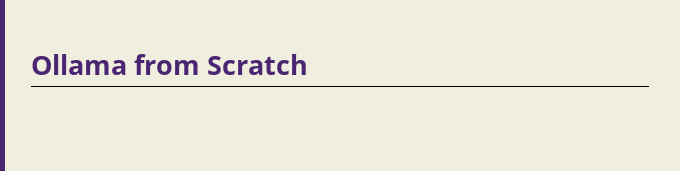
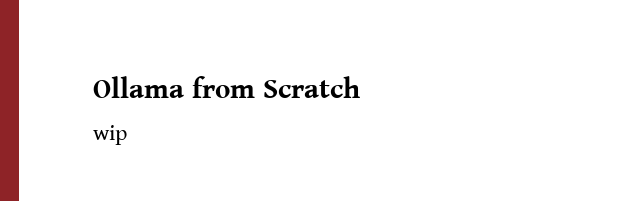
(309, 64) none -> [93,125,127,145] // wip

